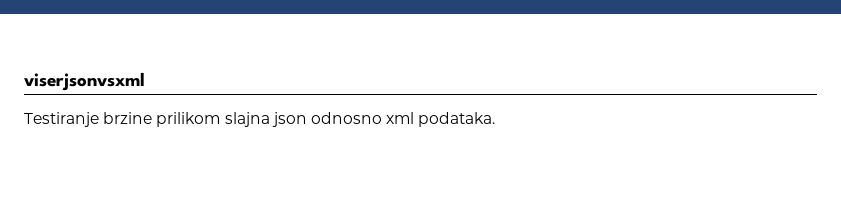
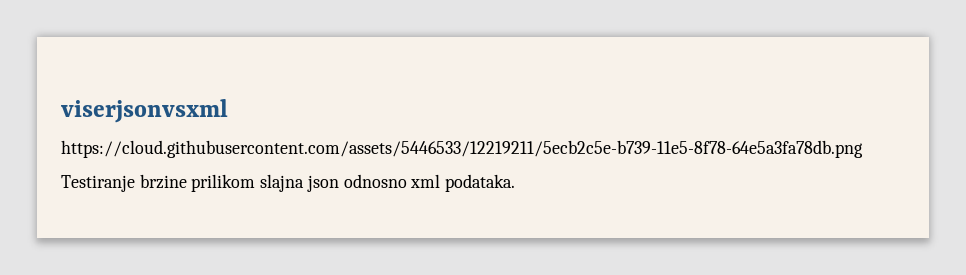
(145, 81) none -> [61,140,863,158] // https://cloud.githubusercontent.com/assets/5446533/12219211/5ecb2c5e-b739-11e5-8f78-64e5a3fa78db.png

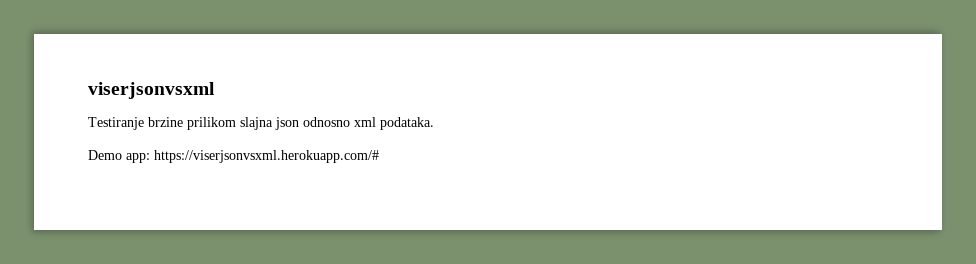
[61,140,863,158] // https://cloud.githubusercontent.com/assets/5446533/12219211/5ecb2c5e-b739-11e5-8f78-64e5a3fa78db.png -> (215, 90) none
(516, 183) none -> [88,150,379,163] // Demo app: https://viserjsonvsxml.herokuapp.com/#

